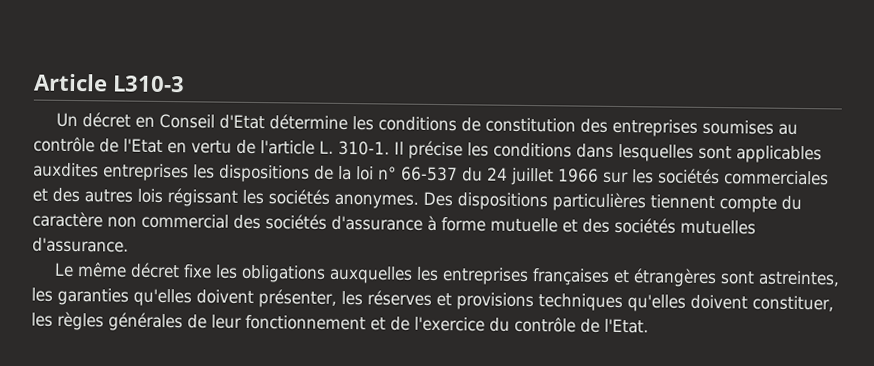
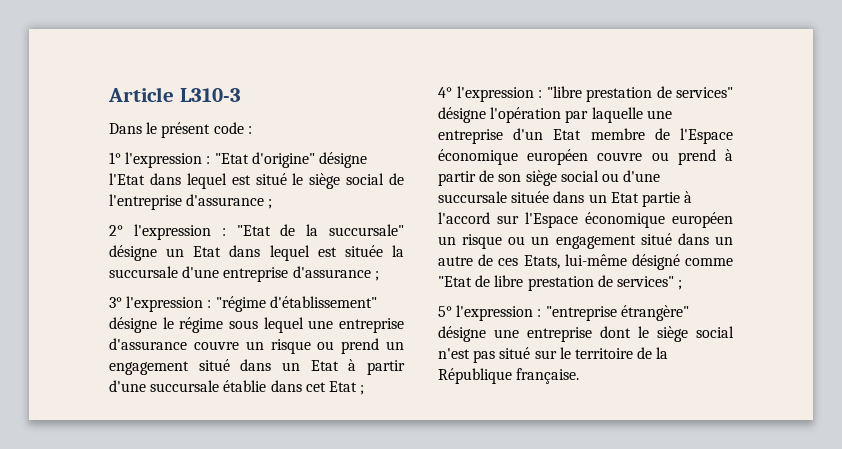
[56,112,799,137] [33,136,822,164] [33,162,829,186] [32,187,802,213] [32,211,756,235] [32,237,129,253] [54,262,841,288] [31,287,834,312] [31,311,649,334] Un décret en Conseil d'Etat détermine les conditions de constitution des entreprises soumises au contrôle de l'Etat en vertu de l'article L. 310-1. Il précise les conditions dans lesquelles sont applicables auxdites entreprises les dispositions de la loi n° 66-537 du 24 juillet 1966 sur les sociétés commerciales et des autres lois régissant les sociétés anonymes. Des dispositions particulières tiennent compte du caractère non commercial des sociétés d'assurance à forme mutuelle et des sociétés mutuelles d'assurance. // Le même décret fixe les obligations auxquelles les entreprises françaises et étrangères sont astreintes, les garanties qu'elles doivent présenter, les réserves et provisions techniques qu'elles doivent constituer, les règles générales de leur fonctionnement et de l'exercice du contrôle de l'Etat. -> [109,122,252,138] [109,152,367,168] [109,173,404,189] [109,194,273,210] [109,224,404,240] [109,245,404,261] [109,266,379,282] [109,296,377,312] [109,317,404,333] [109,338,404,354] [109,359,405,375] [109,380,365,395] [438,86,733,102] [438,107,672,123] [438,128,733,144] [438,149,733,165] [438,170,661,186] [438,191,693,207] [438,212,733,228] [438,233,733,249] [438,254,733,270] [438,275,683,291] [438,305,689,321] [438,326,734,342] [438,347,669,363] [438,368,580,384] Dans le présent code : // 1° l'expression : "Etat d'origine" désigne l'Etat dans lequel est situé le siège social de l'entreprise d'assurance ; // 2° l'expression : "Etat de la succursale" désigne un Etat dans lequel est située la succursale d'une entreprise d'assurance ; // 3° l'expression : "régime d'établissement" désigne le régime sous lequel une entreprise d'assurance couvre un risque ou prend un engagement situé dans un Etat à partir d'une succursale établie dans cet Etat ; // 4° l'expression : "libre prestation de services" désigne l'opération par laquelle une entreprise d'un Etat membre de l'Espace économique européen couvre ou prend à partir de son siège social ou d'une succursale située dans un Etat partie à l'accord sur l'Espace économique européen un risque ou un engagement situé dans un autre de ces Etats, lui-même désigné comme "Etat de libre prestation de services" ; // 5° l'expression : "entreprise étrangère" désigne une entreprise dont le siège social n'est pas situé sur le territoire de la République française.

